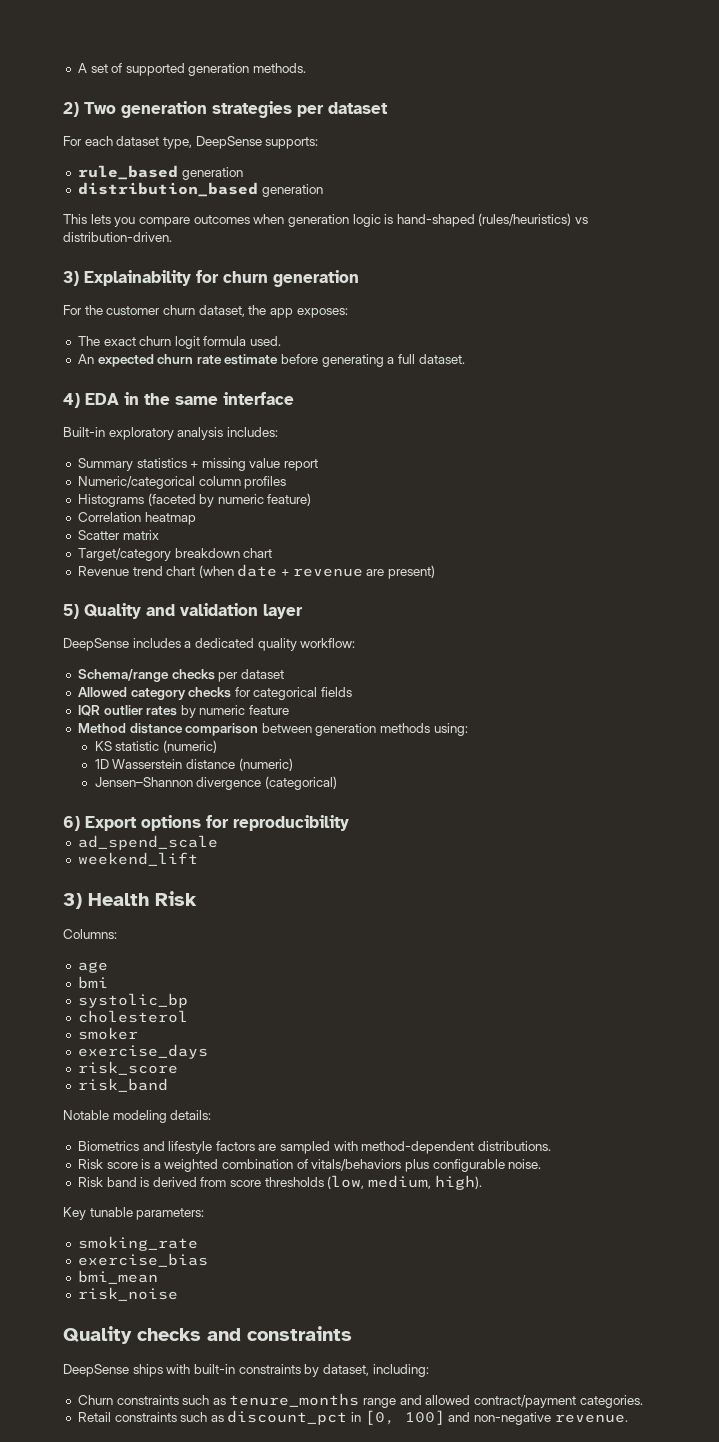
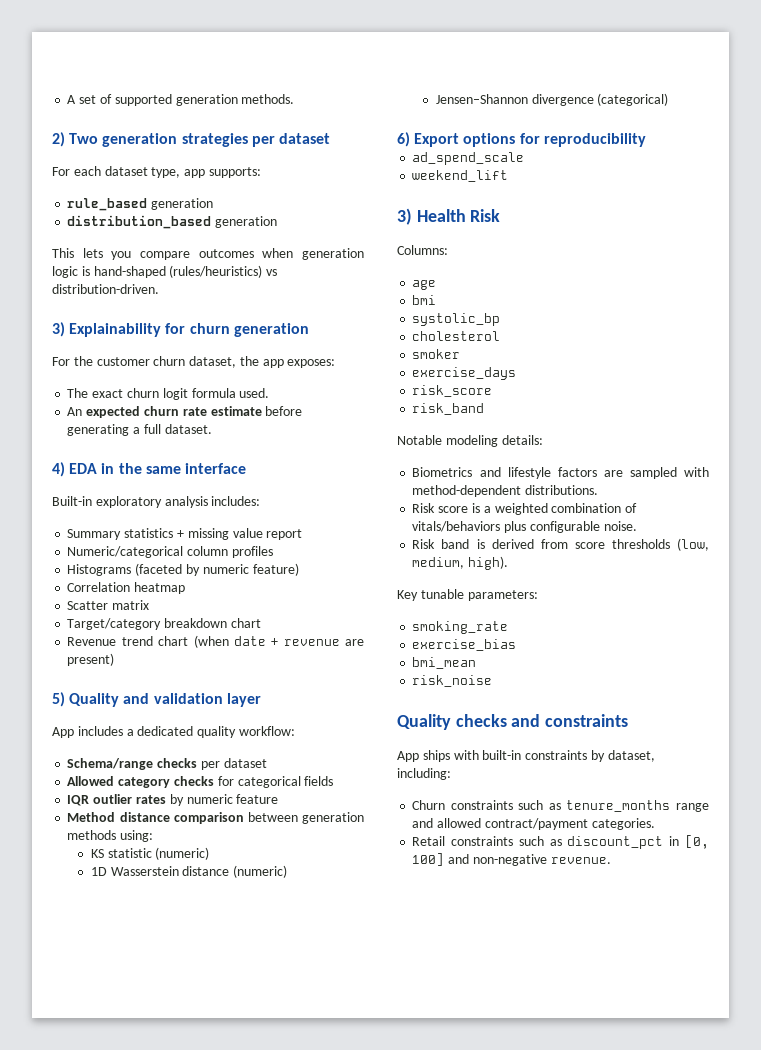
[195,136,262,149] DeepSense -> [184,169,206,178] app
[63,638,129,651] DeepSense -> [52,727,74,738] App
[63,1364,129,1377] DeepSense -> [397,751,419,762] App

